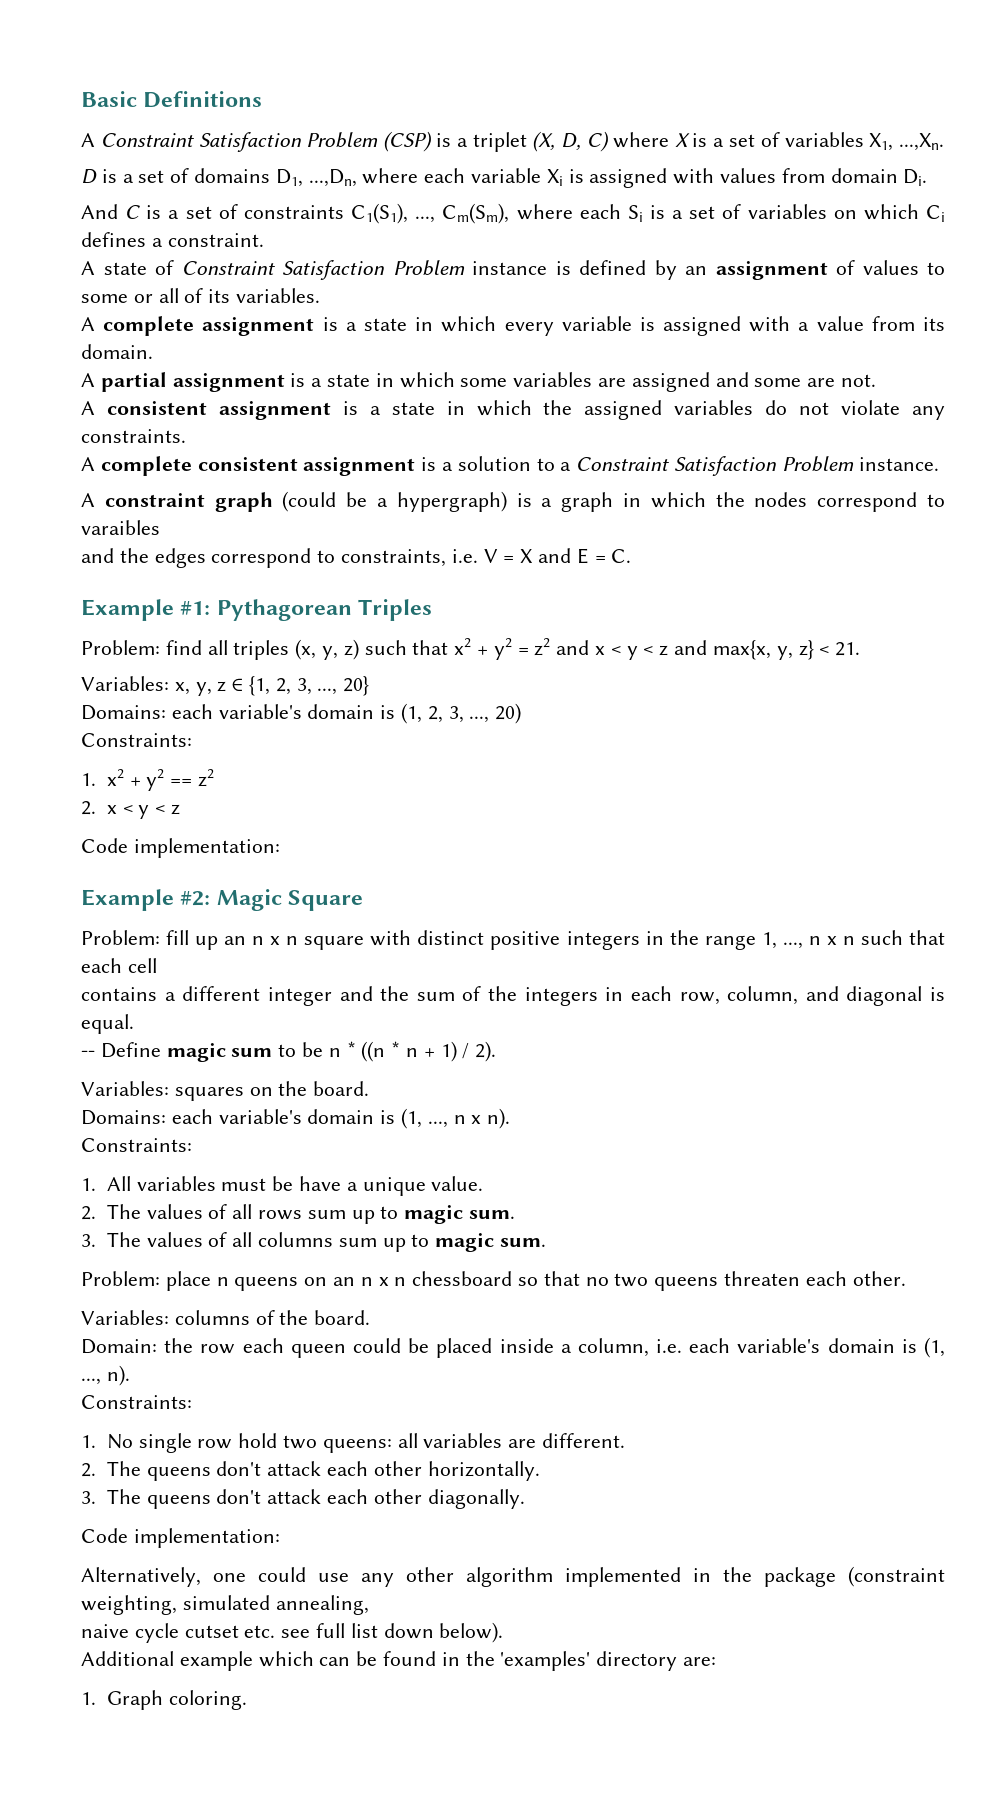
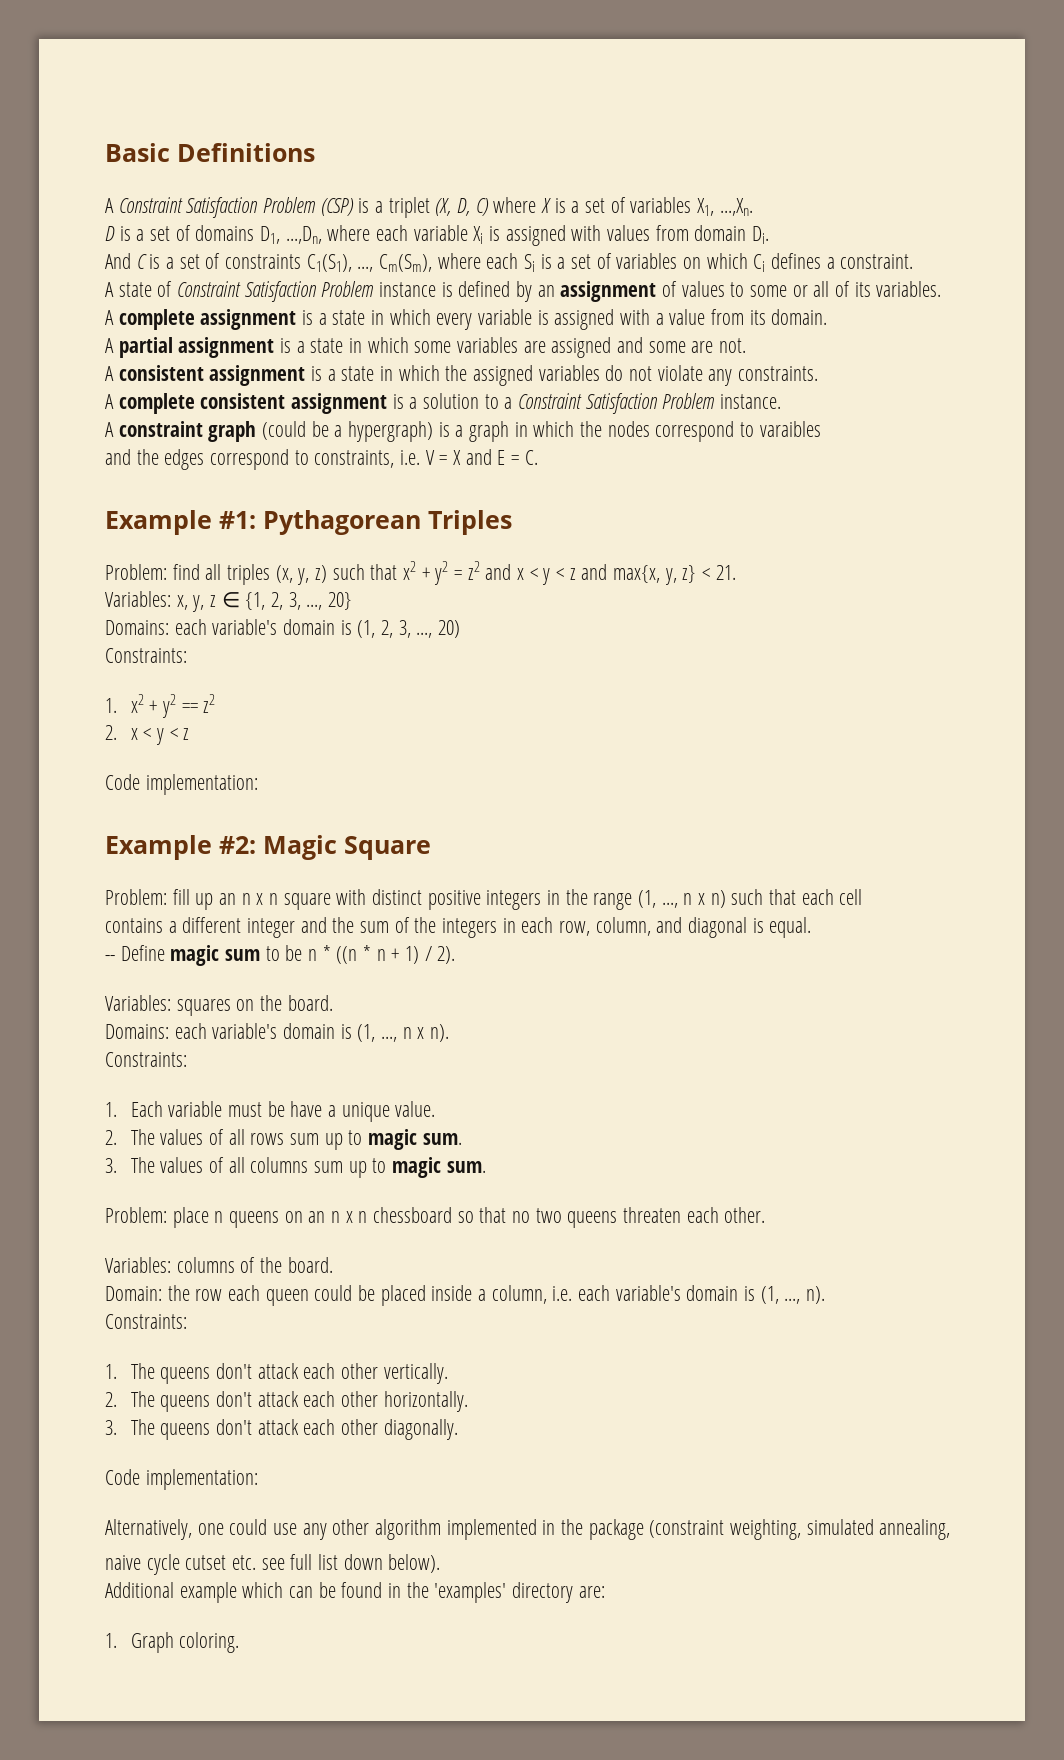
[761,932,855,949] 1, ..., n x n -> [638,890,726,908] (1, ..., n x n)
[106,1176,216,1191] All variables -> [130,1101,223,1117] Each variable
[106,1433,625,1453] No single row hold two queens: all variables are different. -> [130,1363,448,1384] The queens don't attack each other vertically.

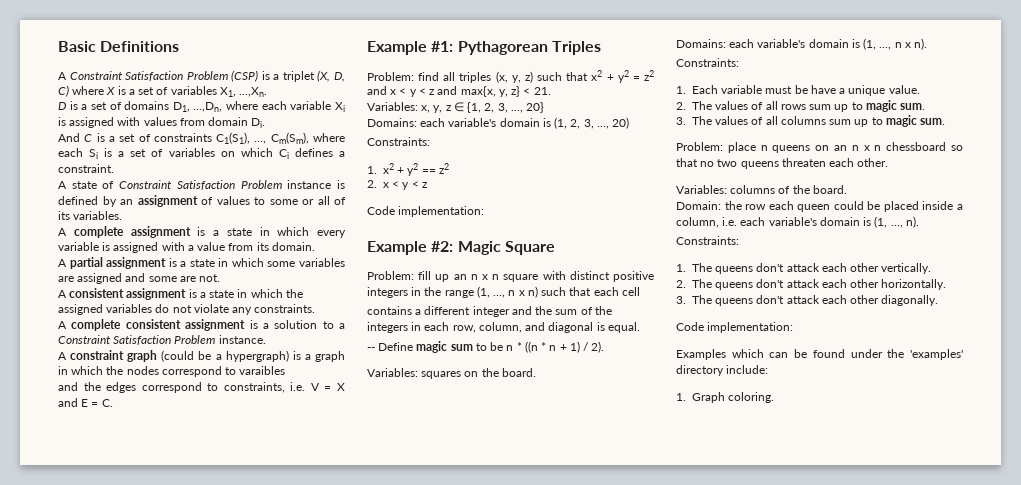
[105,1519,951,1540] [105,1554,441,1575] [105,1582,237,1603] Alternatively, one could use any other algorithm implemented in the package (constraint weighting, simulated annealing, // naive cycle cutset etc. see full list down below). // Additional example -> [676,349,726,360] Examples
[388,1583,402,1598] in -> [850,349,883,358] under
[578,1586,605,1598] are: -> [726,365,769,374] include:

